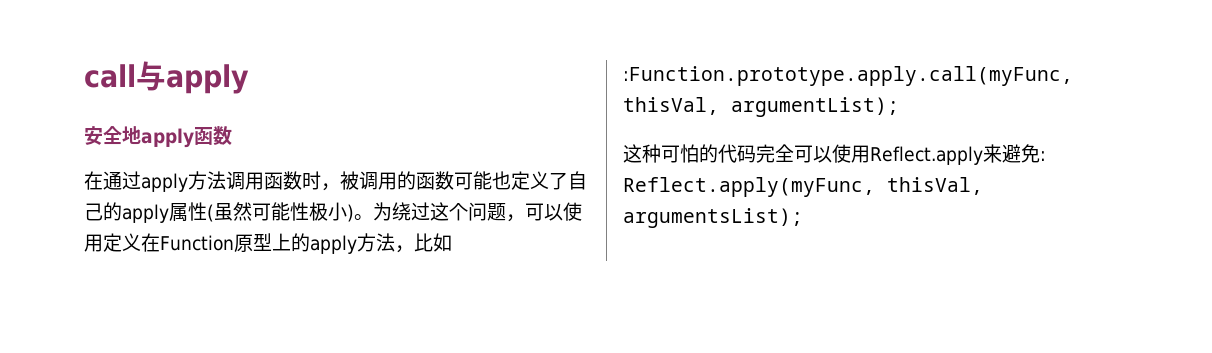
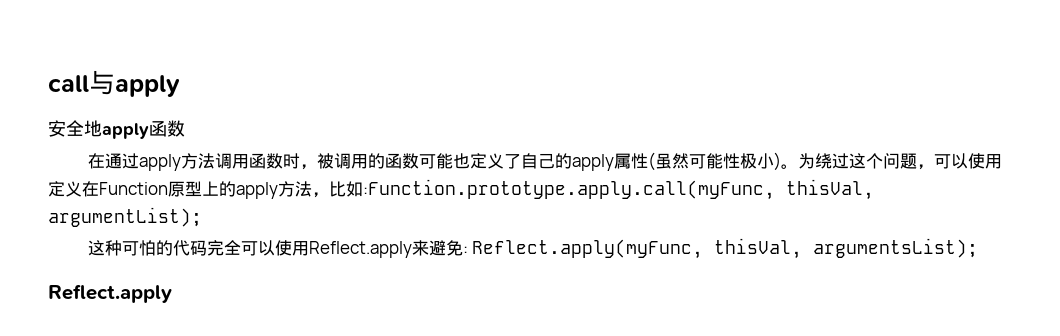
(803, 218) none -> [48,284,172,303] // Reflect.apply

